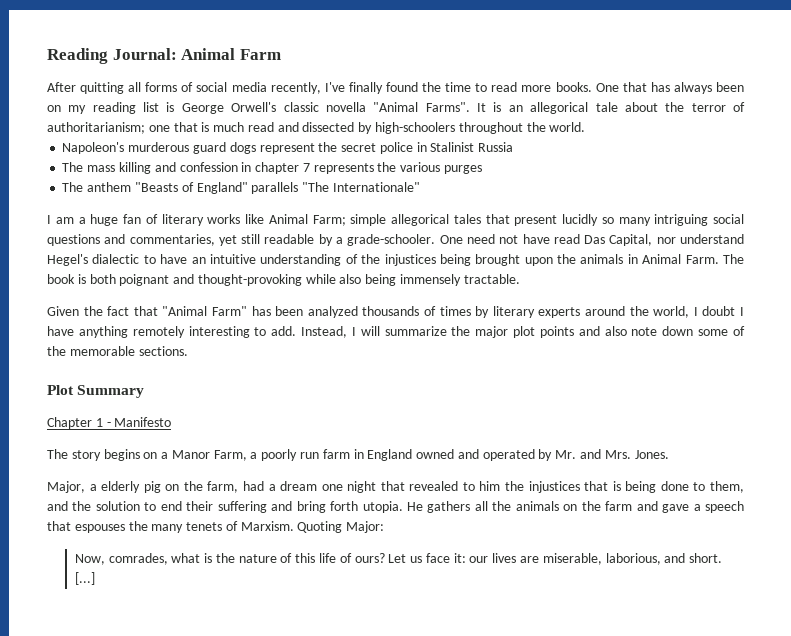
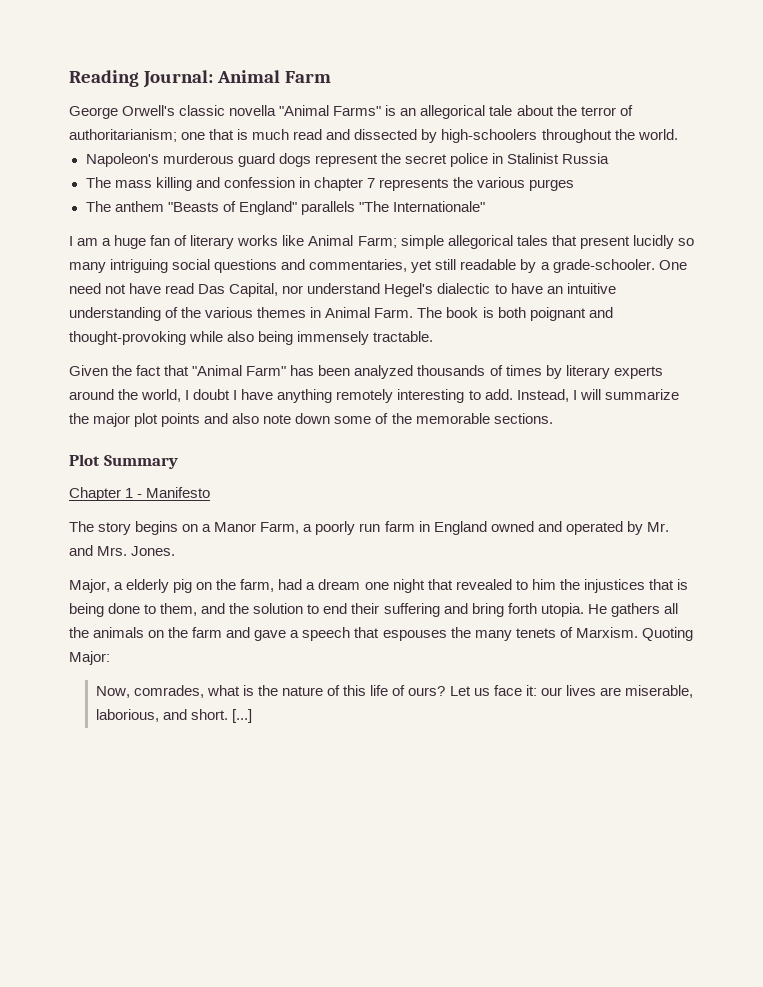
[47,82,744,94] [47,102,175,114] After quitting all forms of social media recently, I've finally found the time to read more books. One that has always been on my reading list is -> (331, 77) none
[425,102,487,112] Farms". It -> [333,106,382,116] Farms"
[384,254,624,266] injustices being brought upon the animals -> [205,307,307,318] various themes

